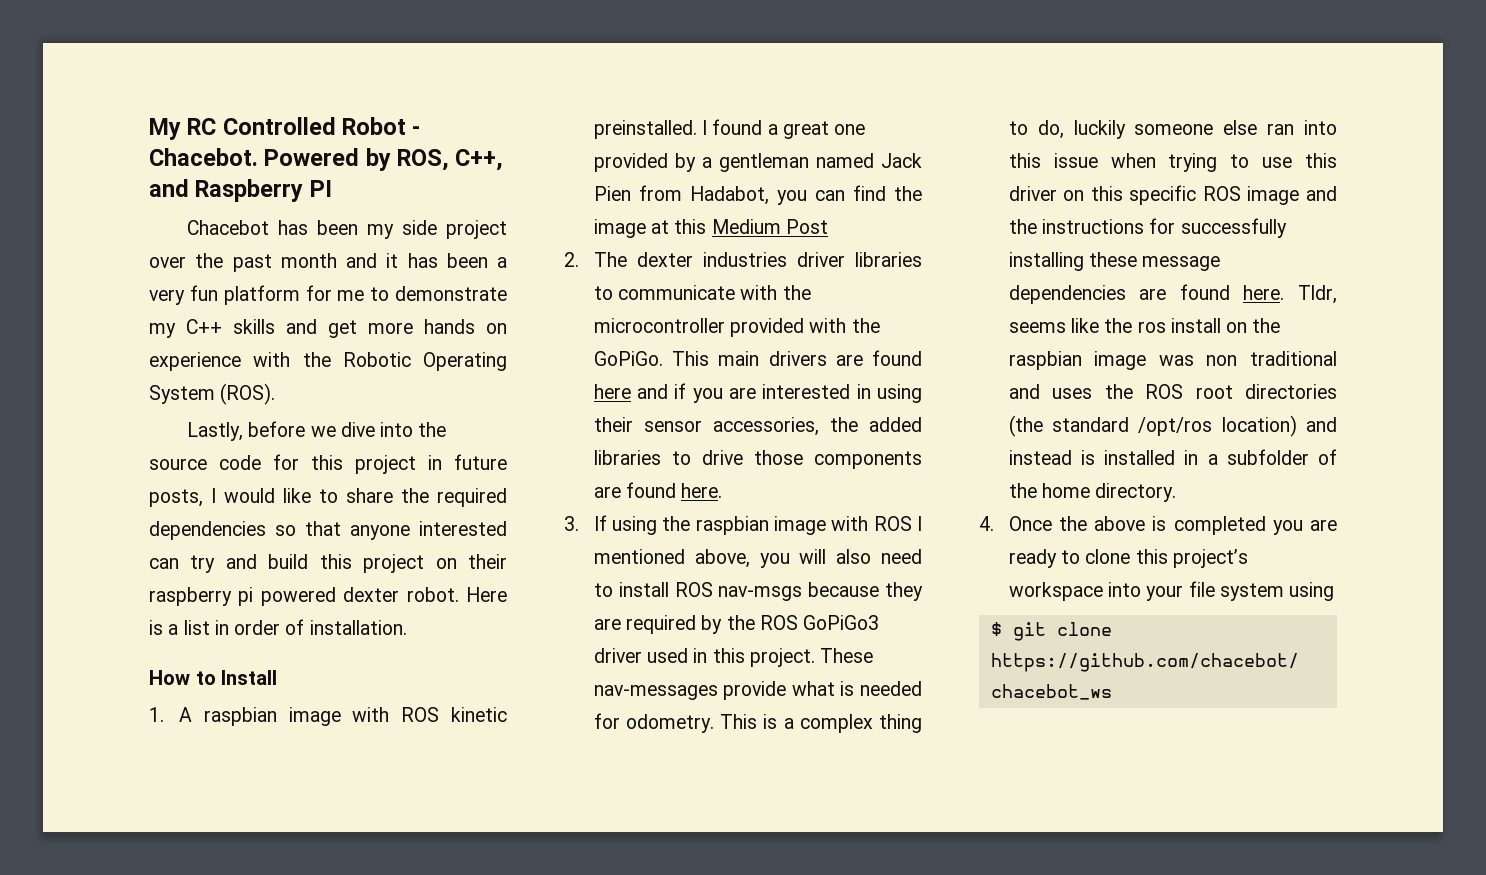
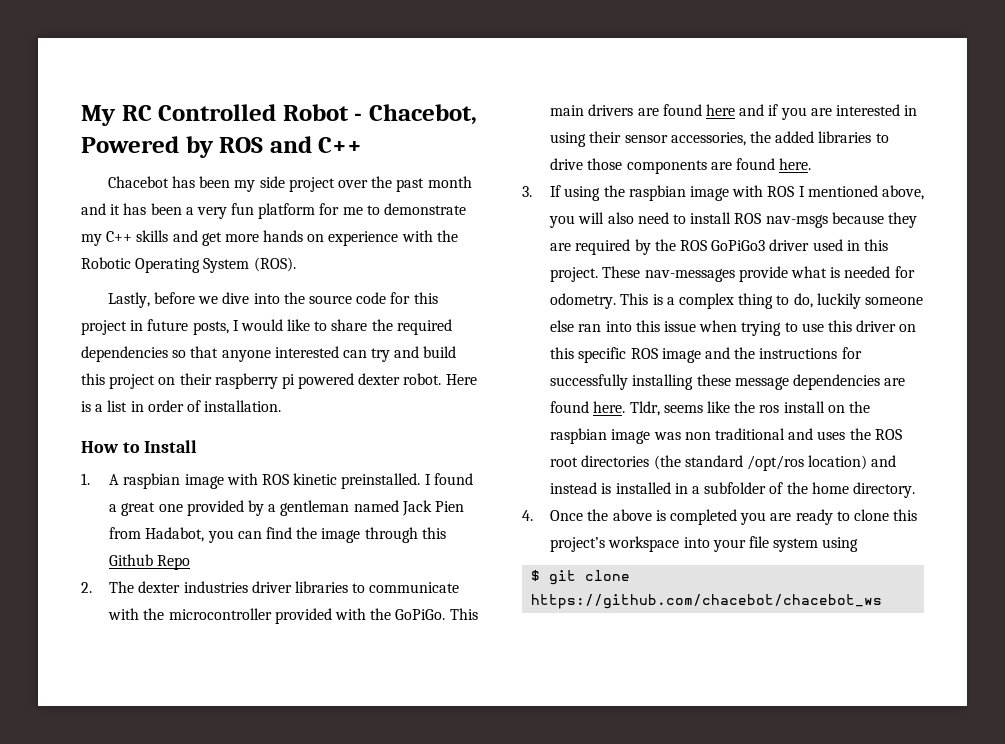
[149,148,258,166] Chacebot. -> [369,104,478,125] Chacebot,
[397,149,504,171] [149,179,332,202] ROS, C++, and Raspberry PI -> [219,136,363,153] ROS and C++
[651,219,828,234] at this Medium Post -> [364,527,446,543] [109,554,191,570] through this Github Repo

